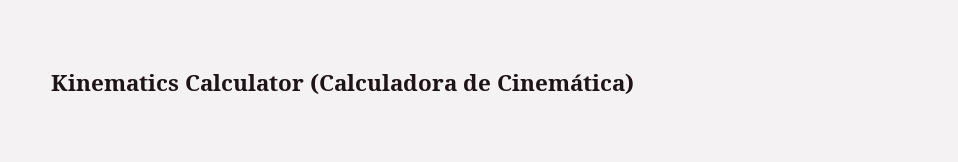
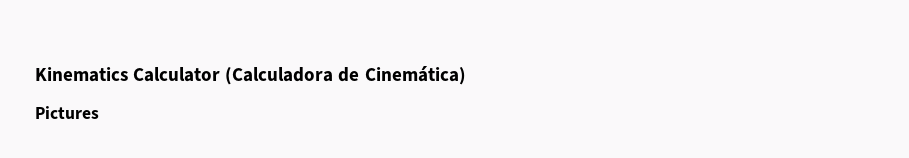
(635, 84) none -> [35,106,99,119] // Pictures

